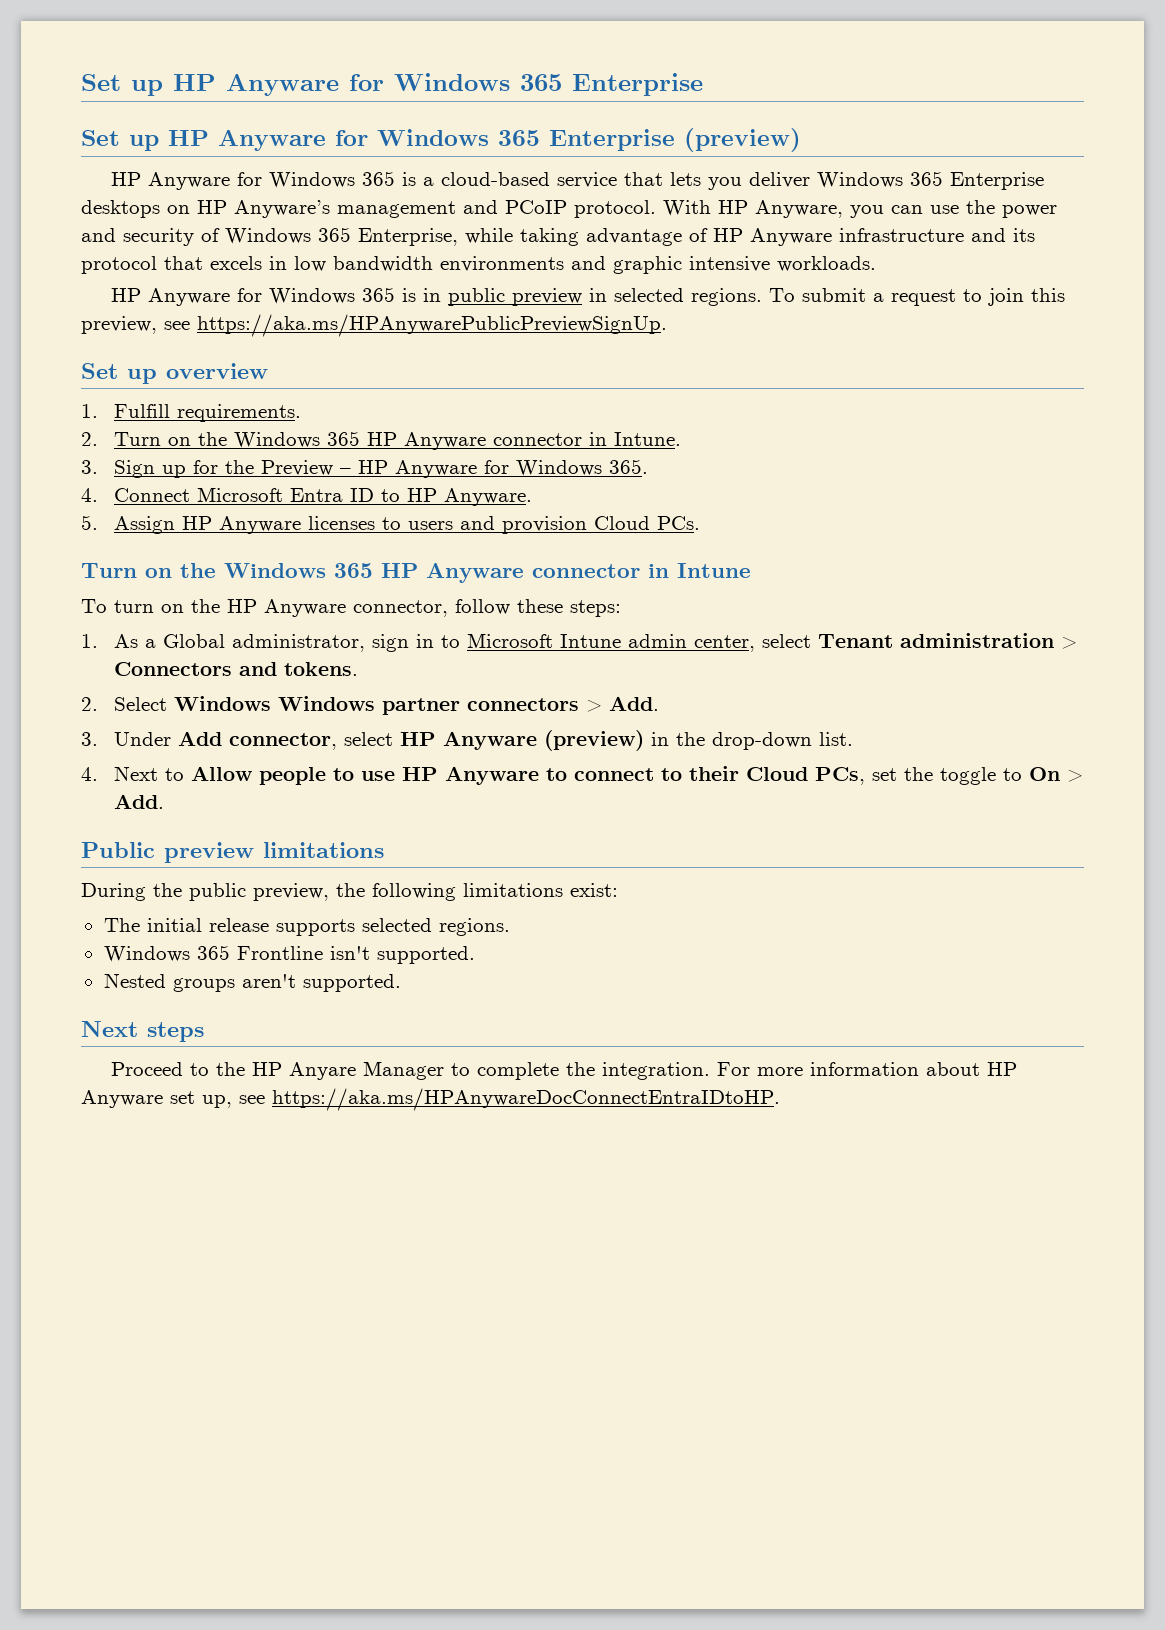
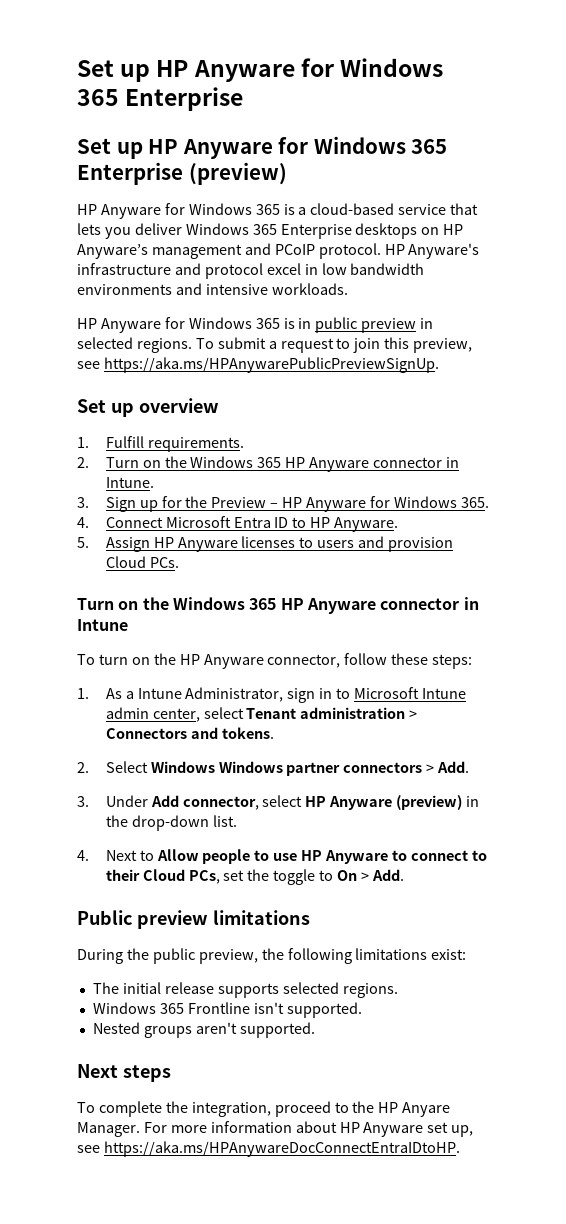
[663,200,1057,218] [81,227,1035,246] [81,256,262,274] With HP Anyware, you can use the power and security of Windows 365 Enterprise, while taking advantage of HP Anyware infrastructure and its protocol that excels -> [384,243,480,259] [77,263,301,279] HP Anyware's infrastructure and protocol excel
[613,256,682,274] graphic -> (202, 289) none
[162,634,365,652] Global administrator, -> [137,687,284,702] Intune Administrator,
[111,1061,711,1080] Proceed to the HP Anyare Manager to complete the integration. -> [77,1101,451,1117] [77,1122,140,1137] To complete the integration, proceed to the HP Anyare Manager.

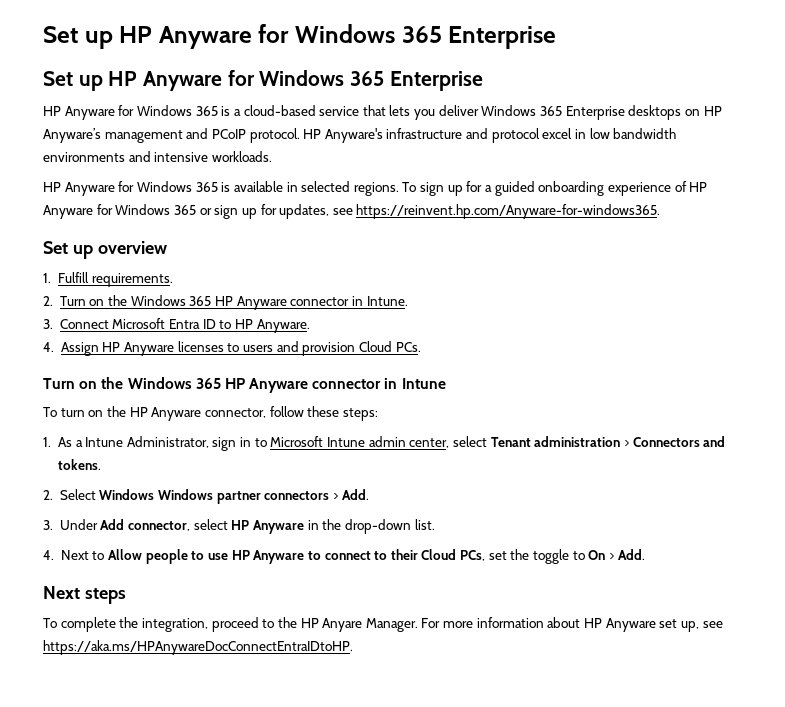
[188,162,287,185] (preview) -> (483, 81) none
[298,317,417,333] in public preview -> [233,181,283,192] available
[217,337,473,353] [77,357,439,373] submit a request to join this preview, see https://aka.ms/HPAnywarePublicPreviewSignUp. -> [420,181,708,196] [43,204,661,219] sign up for a guided onboarding experience of HP Anyware for Windows 365 or sign up for updates, see https://reinvent.hp.com/Anyware-for-windows365.
[105,496,489,512] [77,517,89,528] Sign up for the Preview – HP Anyware for Windows 365. // 4. -> (53, 324) none
[77,537,89,548] 5. -> [43,342,54,352] 4.
[396,795,463,810] (preview) -> (304, 527) none
[77,910,310,929] [77,948,467,964] [92,982,398,998] [92,1002,362,1018] [92,1022,315,1038] // Public preview limitations // During the public preview, the following limitations exist: // The initial release supports selected regions. // Windows 365 Frontline isn't supported. // Nested groups aren't supported. -> (645, 554) none

